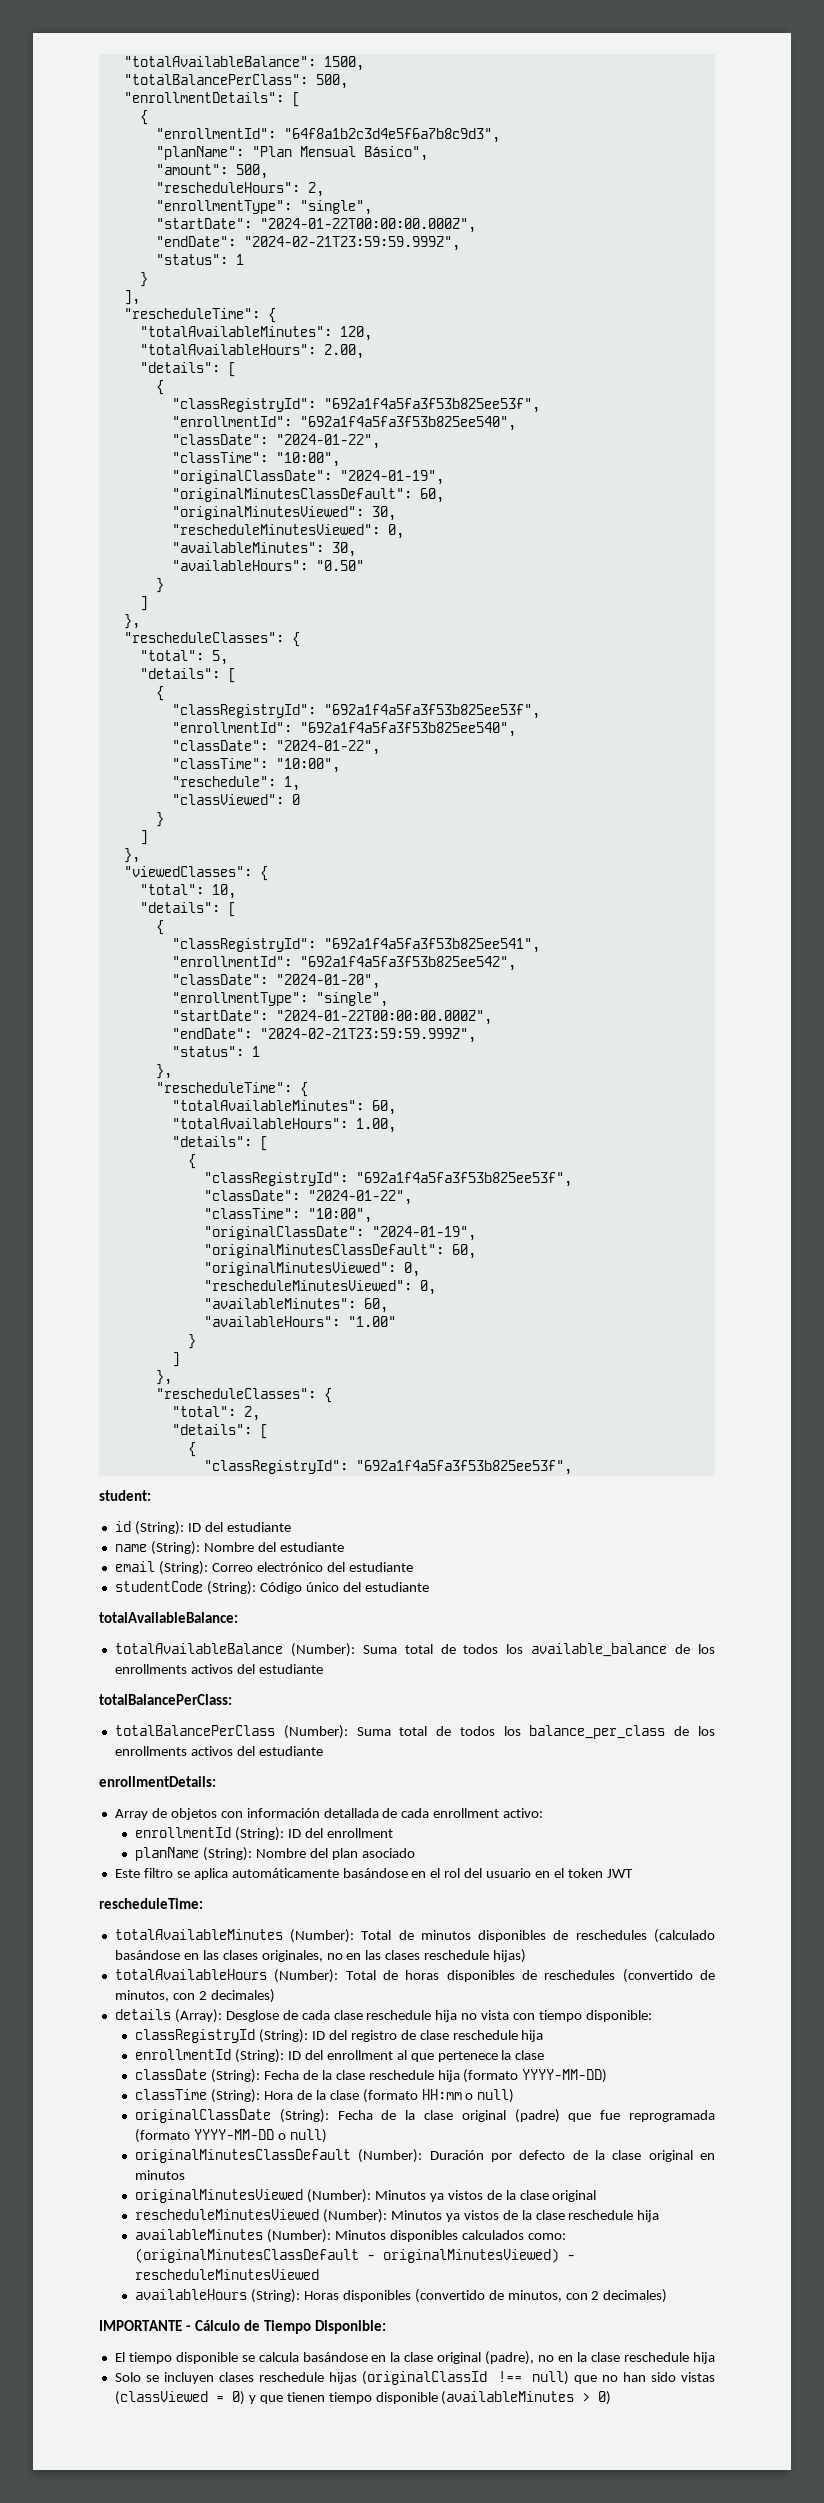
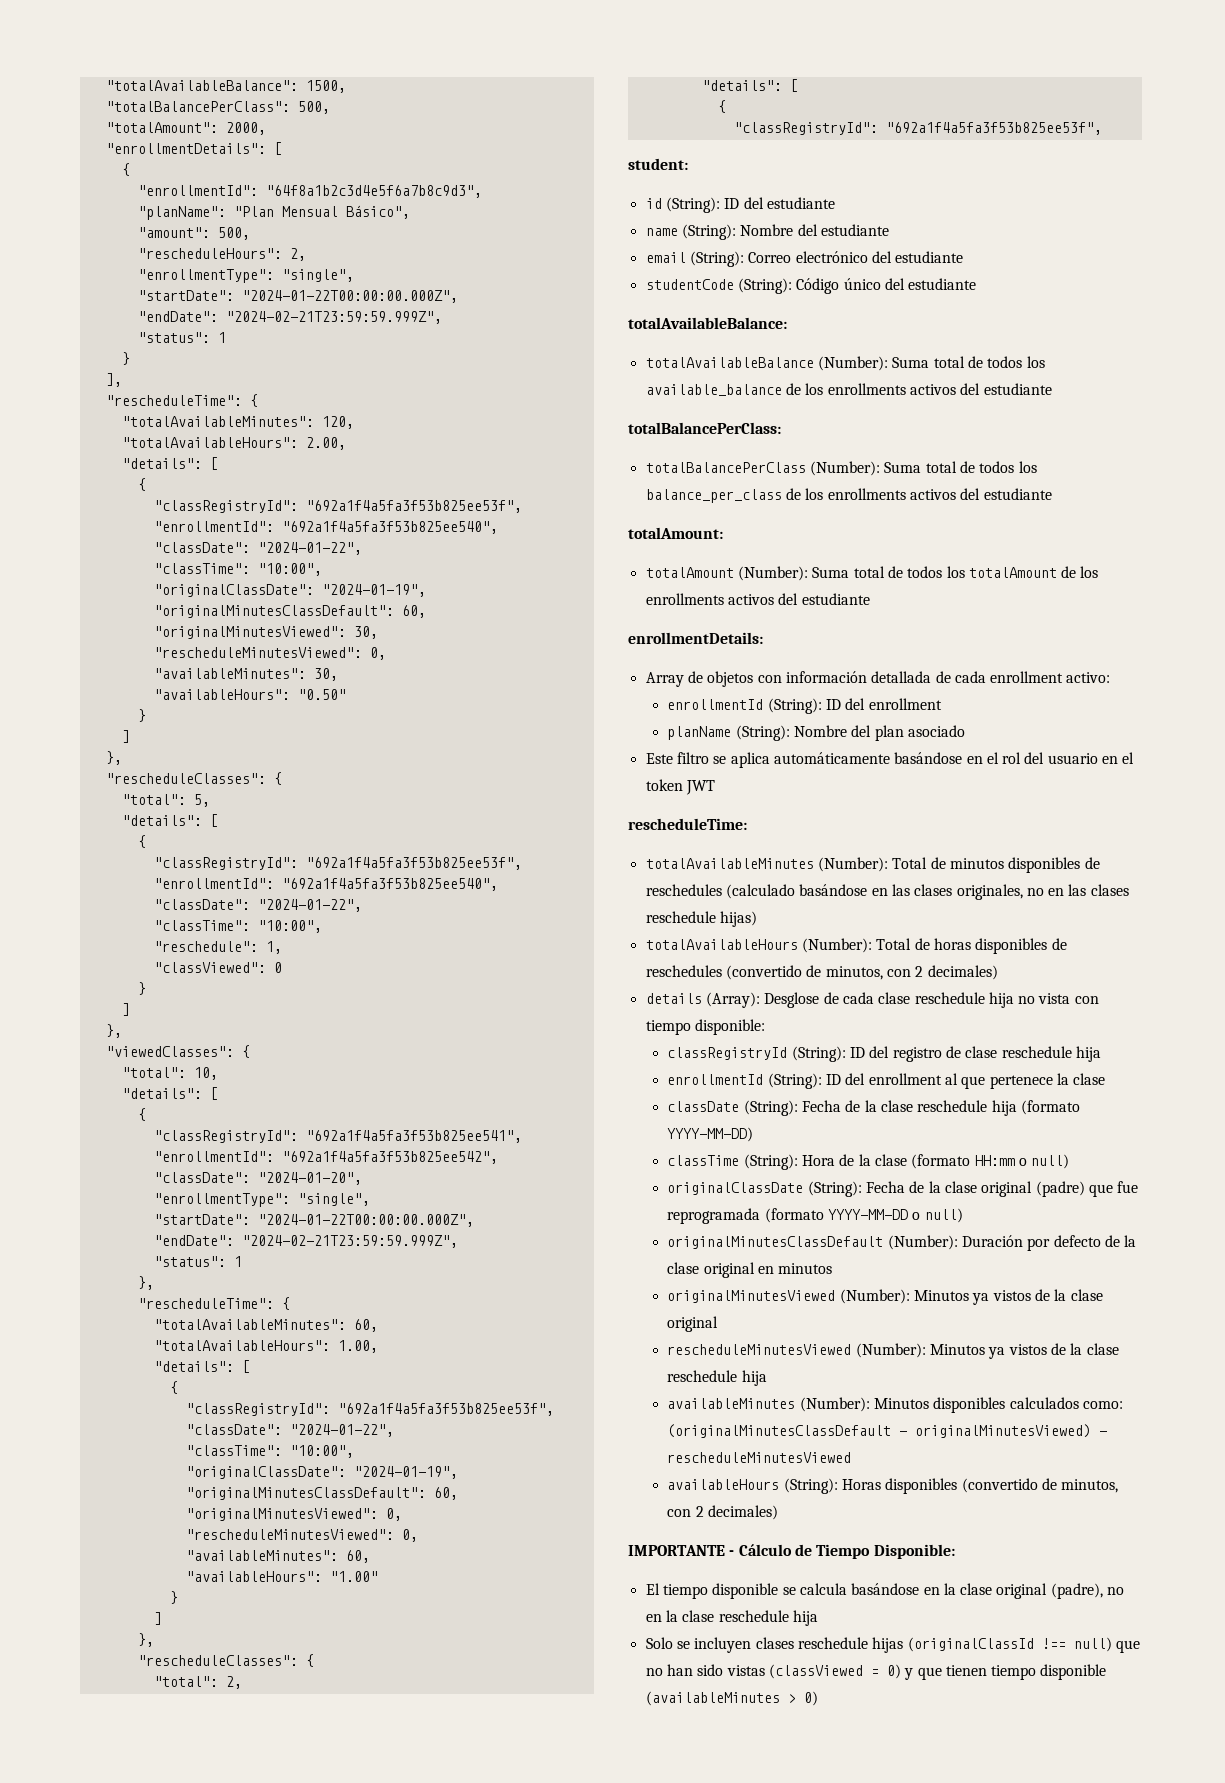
(348, 81) none -> [105,122,266,135] // "totalAmount": 2000,
(323, 1751) none -> [628,527,723,539] [645,566,1099,581] [645,593,870,605] // totalAmount: // totalAmount (Number): Suma total de todos los totalAmount de los enrollments activos del estudiante

